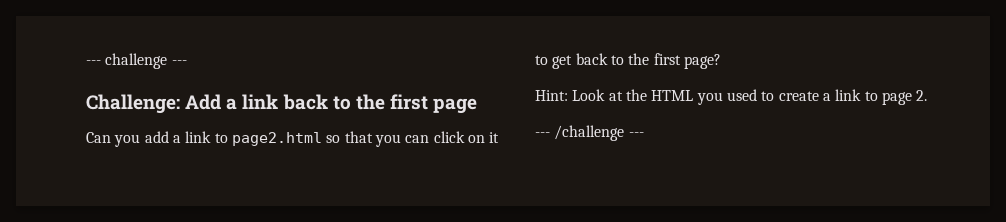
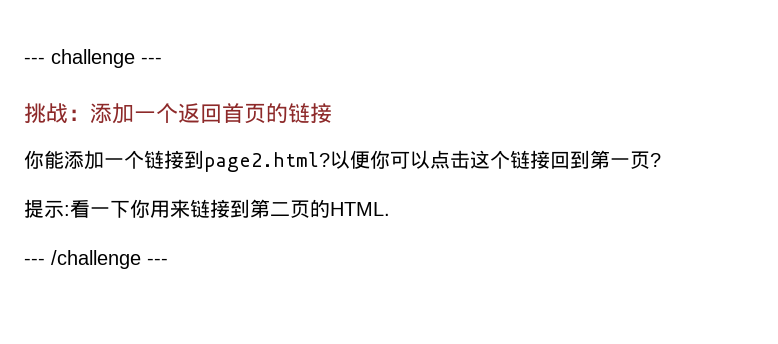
[86,94,478,114] [86,131,500,147] [535,53,721,69] [535,89,928,105] Challenge: Add a link back to the first page // Can you add a link to page2.html so that you can click on it to get back to the first page? // Hint: Look at the HTML you used to create a link to page 2. -> [24,103,332,124] [24,150,661,172] [24,199,390,218] 挑战：添加一个返回首页的链接 // 你能添加一个链接到page2.html?以便你可以点击这个链接回到第一页? // 提示:看一下你用来链接到第二页的HTML.

